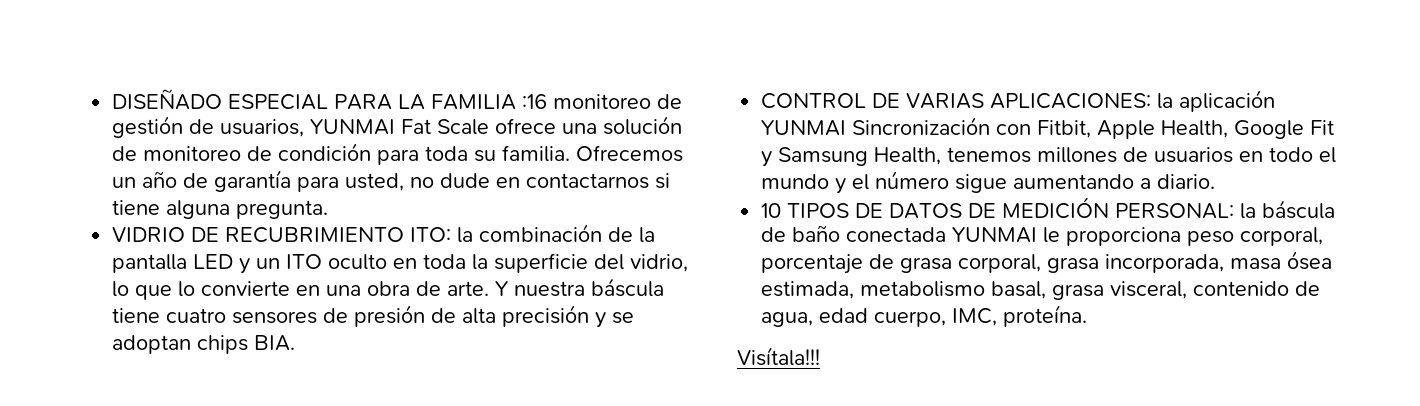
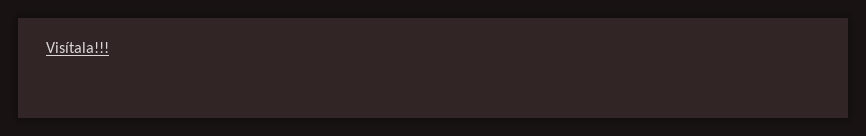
[112,89,683,110] [112,116,683,138] [112,143,684,165] [112,170,671,192] [112,200,329,219] [112,224,656,243] [112,253,689,274] [112,278,665,300] [112,305,635,328] [112,335,296,354] [761,90,1276,112] [761,117,1335,139] [761,147,1337,167] [761,171,1216,194] [761,197,1336,219] [761,225,1324,246] [761,251,1333,274] [761,281,1321,300] [761,305,1088,327] DISEÑADO ESPECIAL PARA LA FAMILIA :16 monitoreo de gestión de usuarios, YUNMAI Fat Scale ofrece una solución de monitoreo de condición para toda su familia. Ofrecemos un año de garantía para usted, no dude en contactarnos si tiene alguna pregunta. // VIDRIO DE RECUBRIMIENTO ITO: la combinación de la pantalla LED y un ITO oculto en toda la superficie del vidrio, lo que lo convierte en una obra de arte. Y nuestra báscula tiene cuatro sensores de presión de alta precisión y se adoptan chips BIA. // CONTROL DE VARIAS APLICACIONES: la aplicación YUNMAI Sincronización con Fitbit, Apple Health, Google Fit y Samsung Health, tenemos millones de usuarios en todo el mundo y el número sigue aumentando a diario. // 10 TIPOS DE DATOS DE MEDICIÓN PERSONAL: la báscula de baño conectada YUNMAI le proporciona peso corporal, porcentaje de grasa corporal, grasa incorporada, masa ósea estimada, metabolismo basal, grasa visceral, contenido de agua, edad cuerpo, IMC, proteína. // -> (46, 47) none

